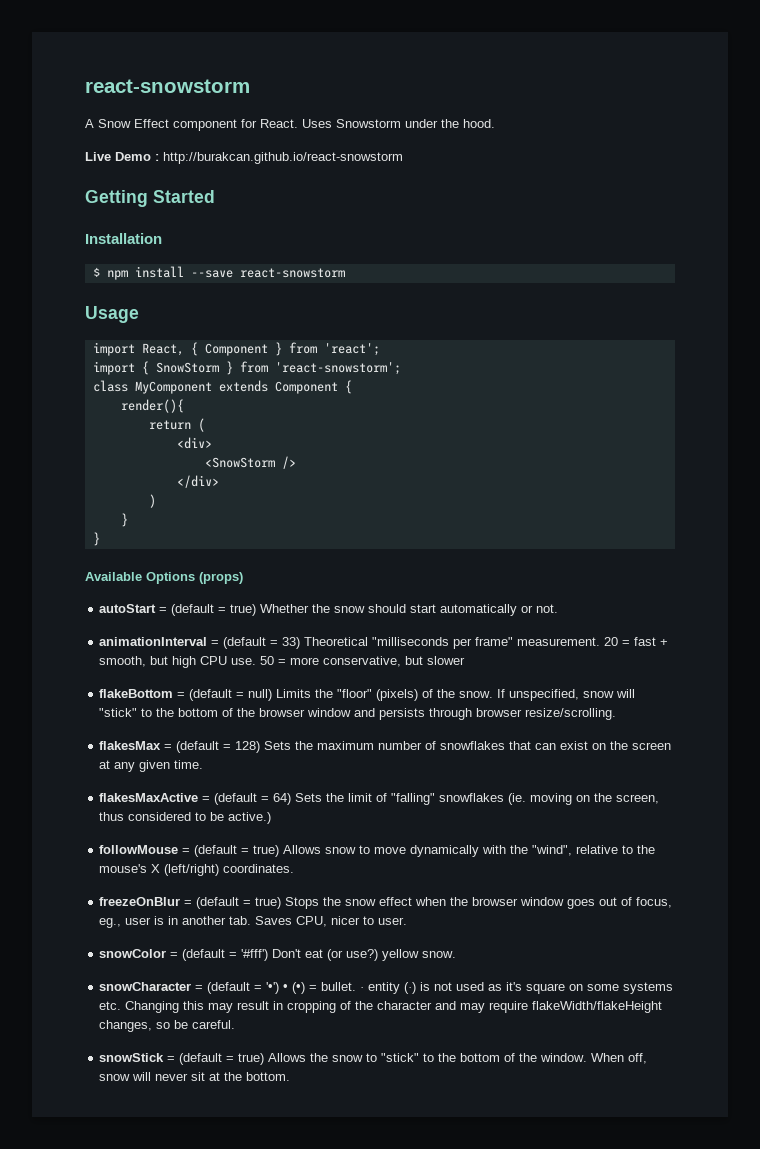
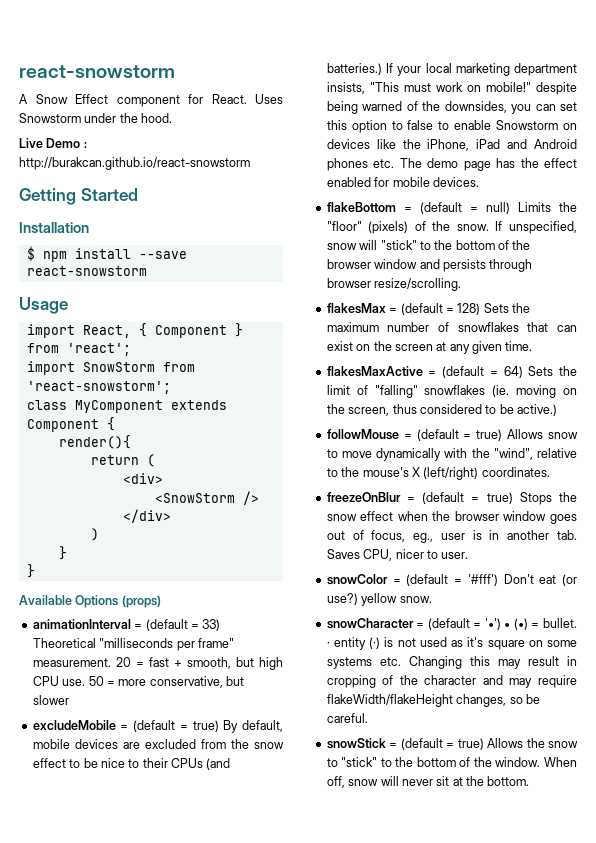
[141,361,233,375] { SnowStorm } -> [82,362,155,372] SnowStorm
[99,604,559,616] // autoStart = (default = true) Whether the snow should start automatically or not. -> (161, 601) none
(466, 660) none -> [32,720,283,733] [32,739,284,749] [32,758,231,770] [326,63,577,76] [326,82,577,95] [326,101,577,114] [326,120,577,133] [326,139,577,151] [326,158,577,171] [326,177,479,187] // excludeMobile = (default = true) By default, mobile devices are excluded from the snow effect to be nice to their CPUs (and batteries.) If your local marketing department insists, "This must work on mobile!" despite being warned of the downsides, you can set this option to false to enable Snowstorm on devices like the iPhone, iPad and Android phones etc. The demo page has the effect enabled for mobile devices.

